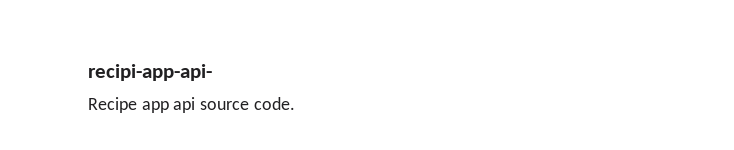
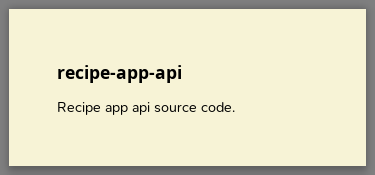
[88,64,212,81] recipi-app-api- -> [57,65,182,83] recipe-app-api

